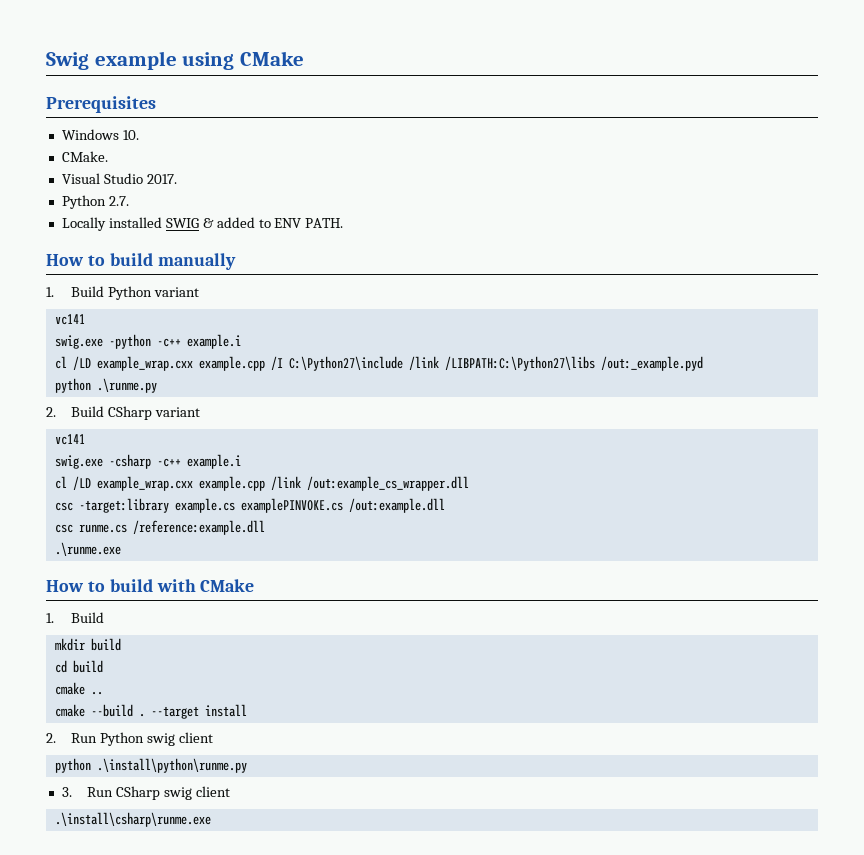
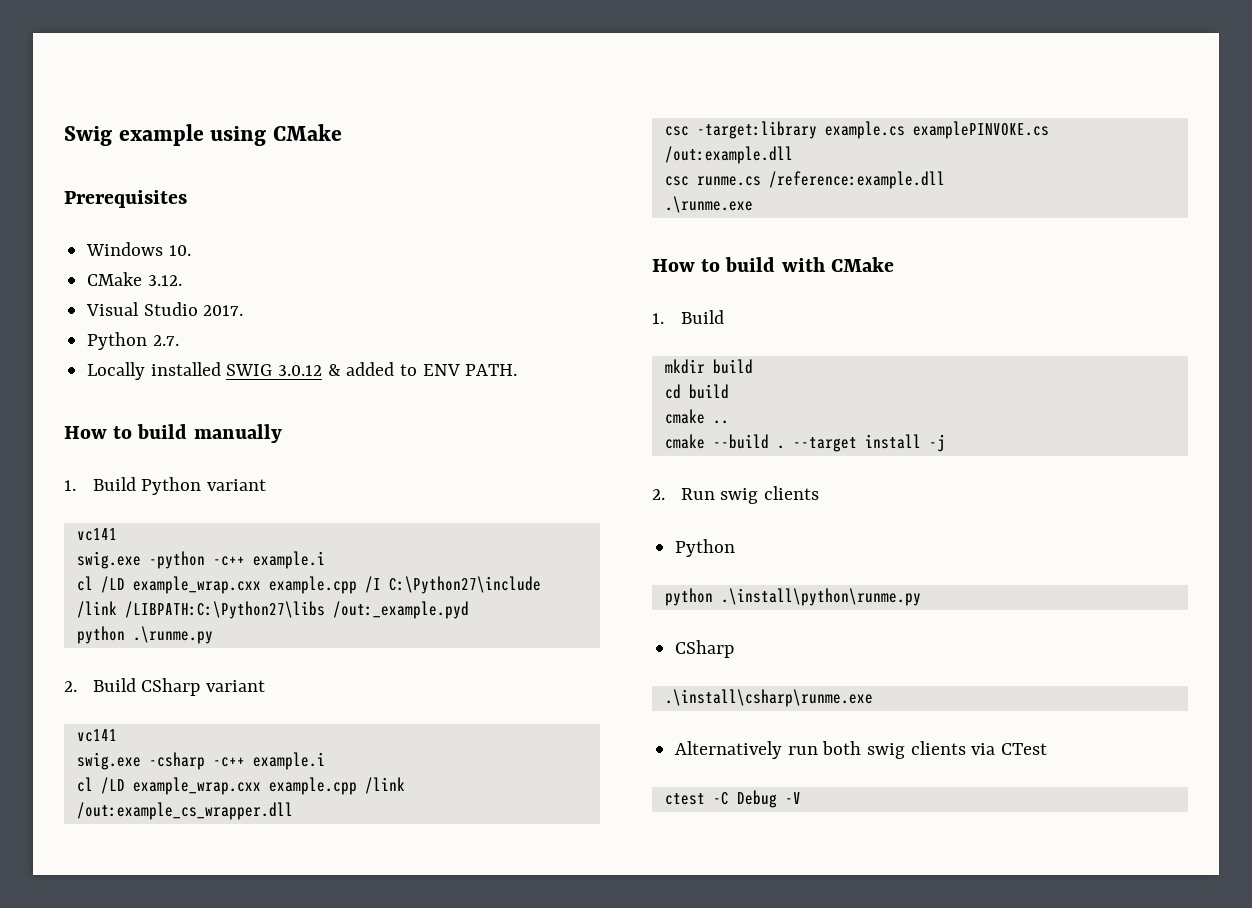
[61,151,108,162] CMake. -> [87,272,182,286] CMake 3.12.
(199, 223) none -> [278,365,323,376] 3.0.12
(247, 710) none -> [928,434,945,452] -j
[100,732,213,746] Python swig client -> [720,486,820,504] [675,539,736,557] swig clients // Python
[61,786,230,800] 3. Run CSharp swig client -> [675,640,735,658] CSharp
(211, 819) none -> [675,741,1048,759] [664,790,801,808] // Alternatively run both swig clients via CTest // ctest -C Debug -V

